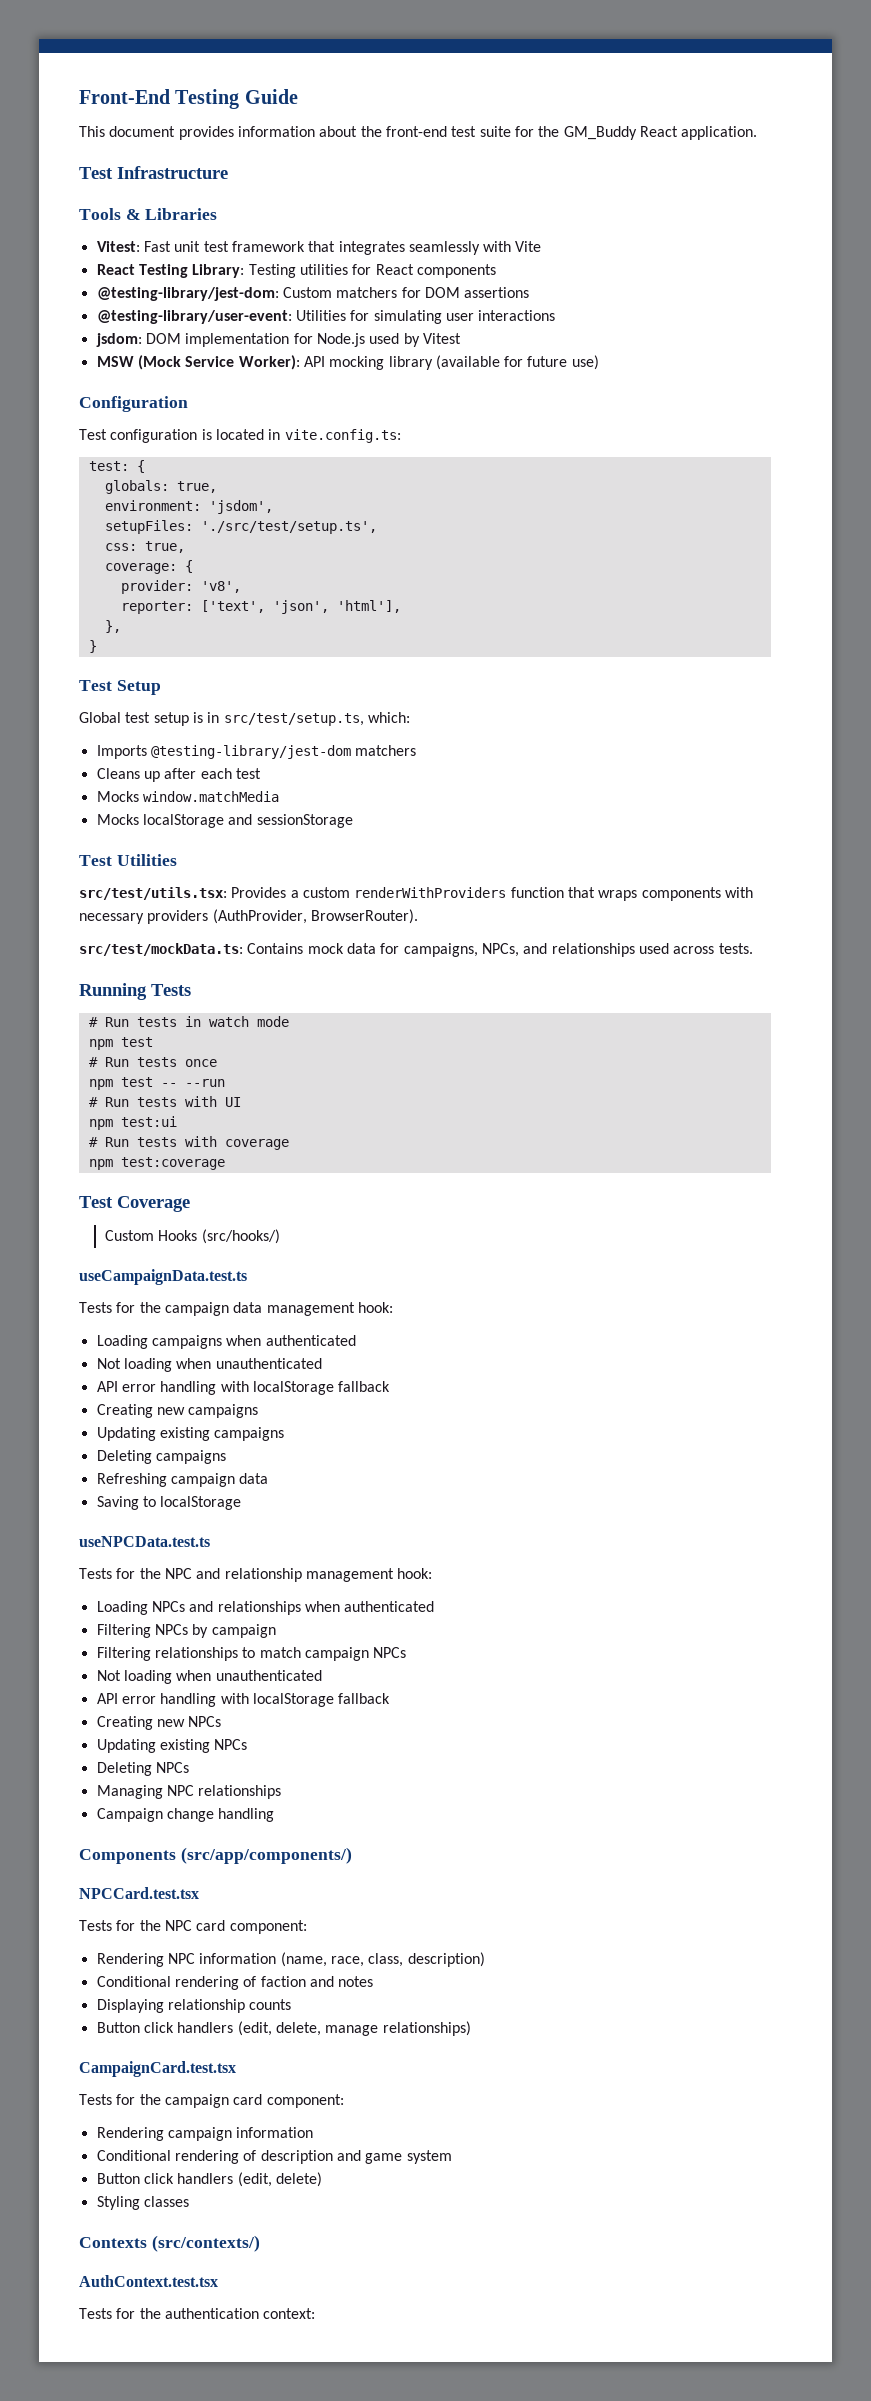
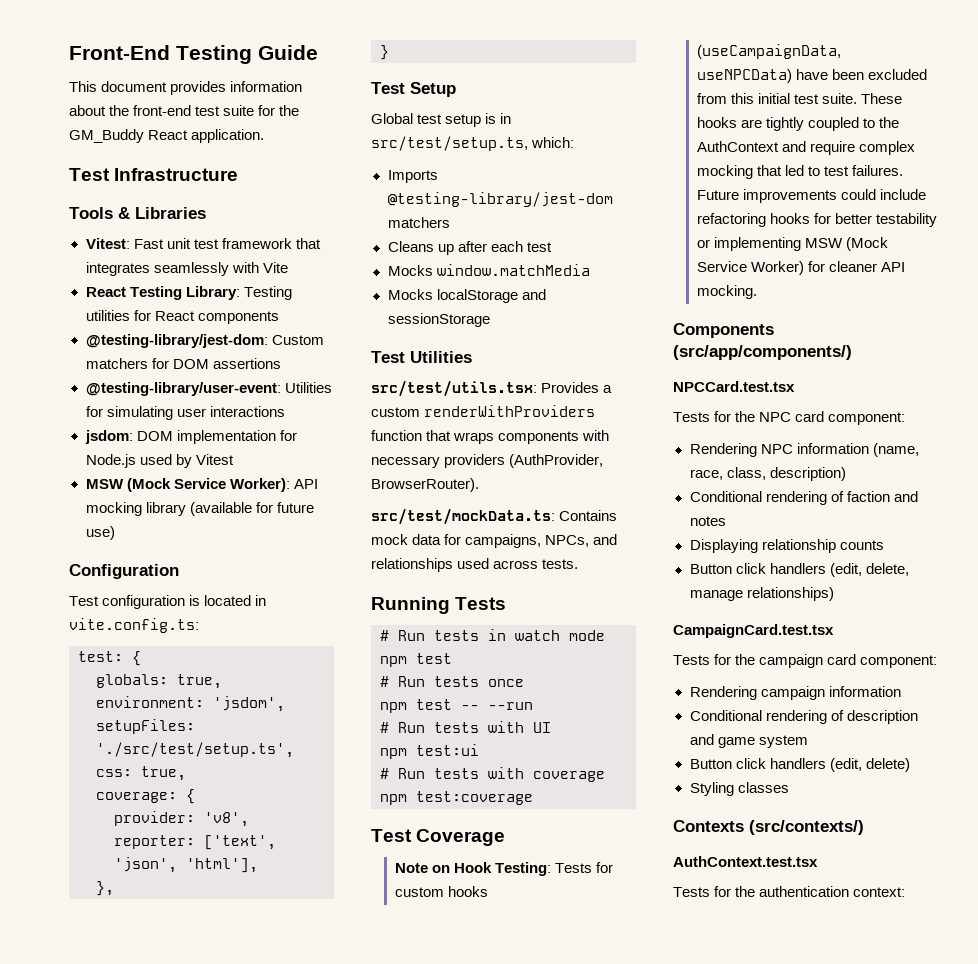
[104,1229,280,1244] [79,1269,247,1285] [79,1302,393,1316] [96,1335,356,1349] [96,1358,322,1372] [96,1381,391,1395] [96,1404,259,1418] [96,1427,285,1441] [96,1450,226,1464] [96,1473,269,1487] [96,1496,242,1510] [79,1536,210,1547] [79,1568,433,1582] [96,1601,435,1615] [96,1624,276,1638] [96,1647,407,1661] [96,1670,322,1684] [96,1693,391,1707] [96,1716,222,1730] [96,1739,248,1753] [96,1762,189,1776] [96,1785,282,1799] [96,1808,275,1822] Custom Hooks (src/hooks/) // useCampaignData.test.ts // Tests for the campaign data management hook: // Loading campaigns when authenticated // Not loading when unauthenticated // API error handling with localStorage fallback // Creating new campaigns // Updating existing campaigns // Deleting campaigns // Refreshing campaign data // Saving to localStorage // useNPCData.test.ts // Tests for the NPC and relationship management hook: // Loading NPCs and relationships when authenticated // Filtering NPCs by campaign // Filtering relationships to match campaign NPCs // Not loading when unauthenticated // API error handling with localStorage fallback // Creating new NPCs // Updating existing NPCs // Deleting NPCs // Managing NPC relationships // Campaign change handling -> [394,862,614,876] [394,886,489,897] [696,44,841,59] [696,69,928,83] [696,93,903,104] [696,117,900,131] [696,141,916,155] [696,165,904,179] [696,189,927,203] [696,213,938,227] [696,237,889,251] [696,261,906,275] [696,285,757,299] Note on Hook Testing: Tests for custom hooks (useCampaignData, useNPCData) have been excluded from this initial test suite. These hooks are tightly coupled to the AuthContext and require complex mocking that led to test failures. Future improvements could include refactoring hooks for better testability or implementing MSW (Mock Service Worker) for cleaner API mocking.

